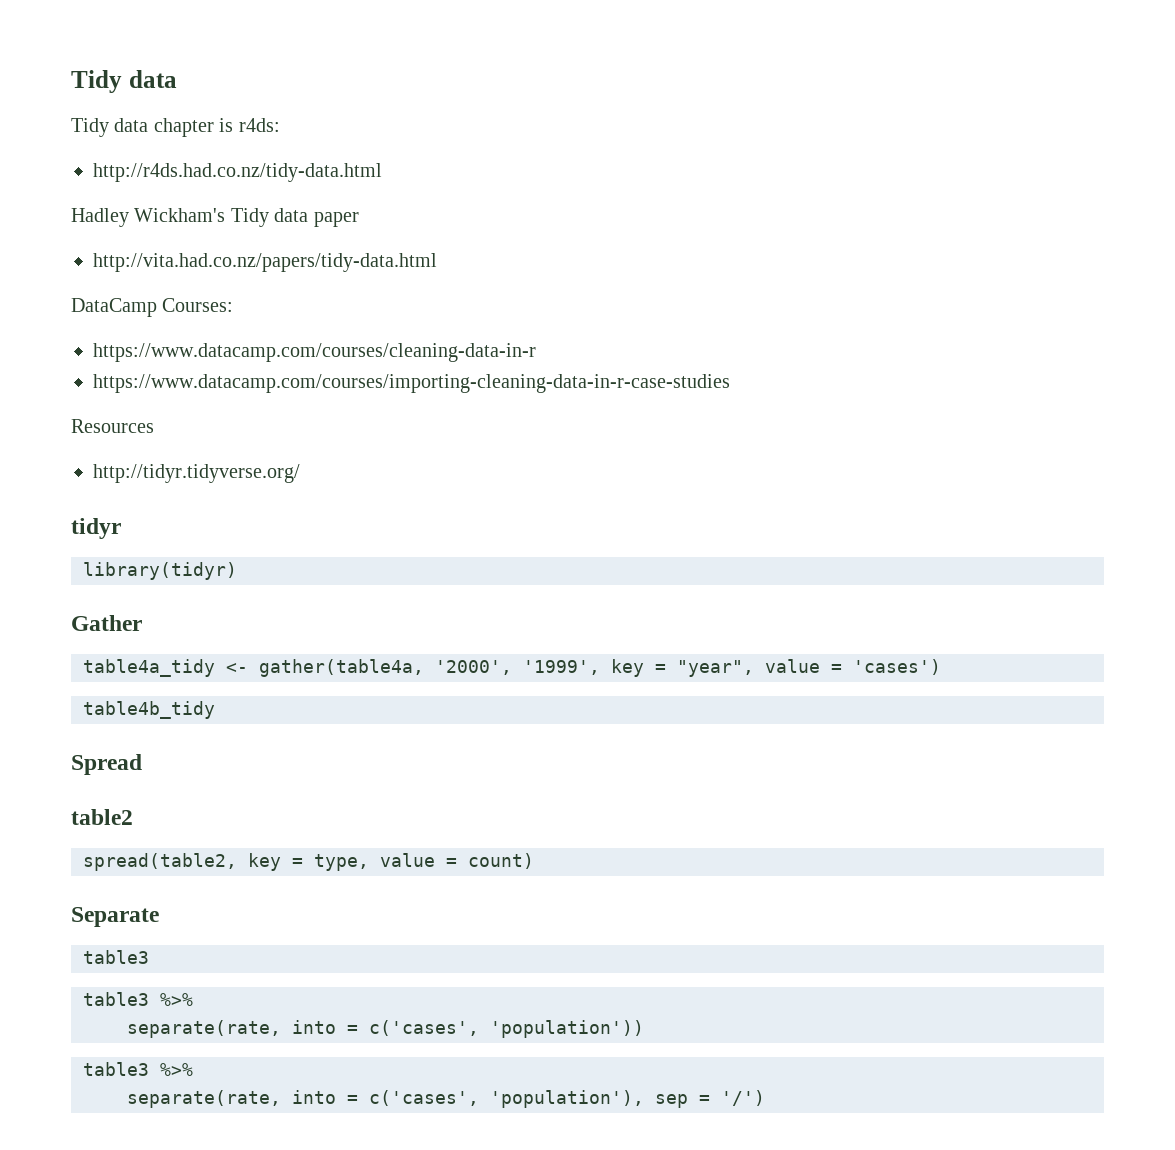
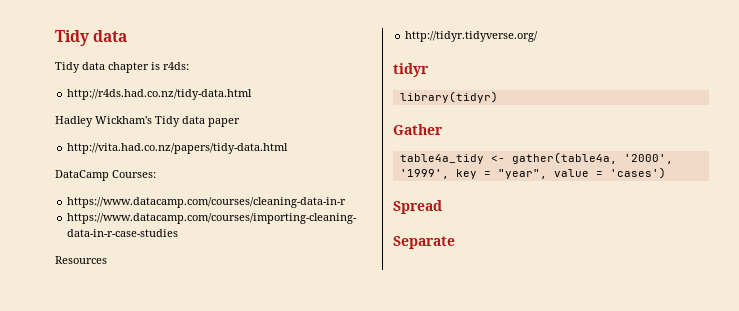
[83,701,215,719] // table4b_tidy -> (666, 173) none
[71,809,133,825] [83,853,534,871] [71,907,159,927] [83,950,149,964] [83,992,193,1006] [127,1020,644,1038] [83,1062,193,1076] [127,1090,765,1108] table2 // spread(table2, key = type, value = count) // Separate // table3 // table3 %>% // separate(rate, into = c('cases', 'population')) // table3 %>% // separate(rate, into = c('cases', 'population'), sep = '/') -> [393,236,455,249] Separate

